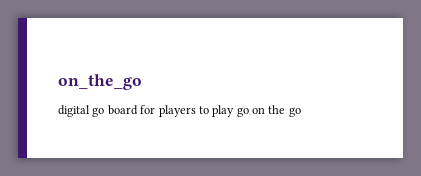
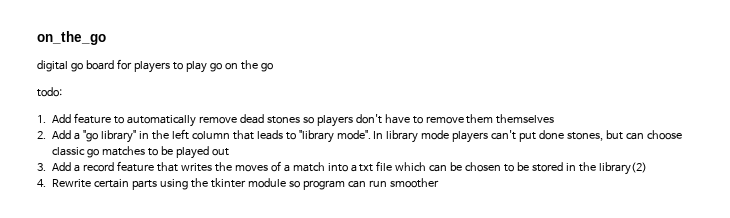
(301, 112) none -> [37,87,62,97] [37,113,555,127] [37,129,683,143] [51,146,229,159] [37,161,648,175] [37,178,439,190] // todo: // 1. Add feature to automatically remove dead stones so players don't have to remove them themselves // 2. Add a "go library" in the left column that leads to "library mode". In library mode players can't put done stones, but can choose classic go matches to be played out // 3. Add a record feature that writes the moves of a match into a txt file which can be chosen to be stored in the library(2) // 4. Rewrite certain parts using the tkinter module so program can run smoother

